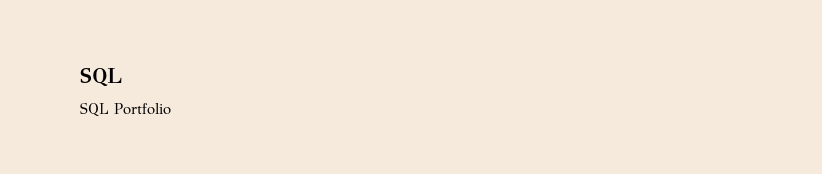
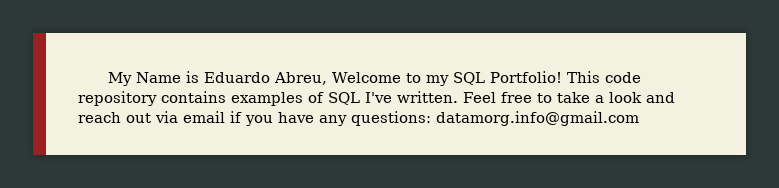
[80,67,122,87] [80,102,171,117] SQL // SQL Portfolio -> [108,71,642,86] [78,91,675,106] [78,111,639,126] My Name is Eduardo Abreu, Welcome to my SQL Portfolio! This code repository contains examples of SQL I've written. Feel free to take a look and reach out via email if you have any questions: datamorg.info@gmail.com

